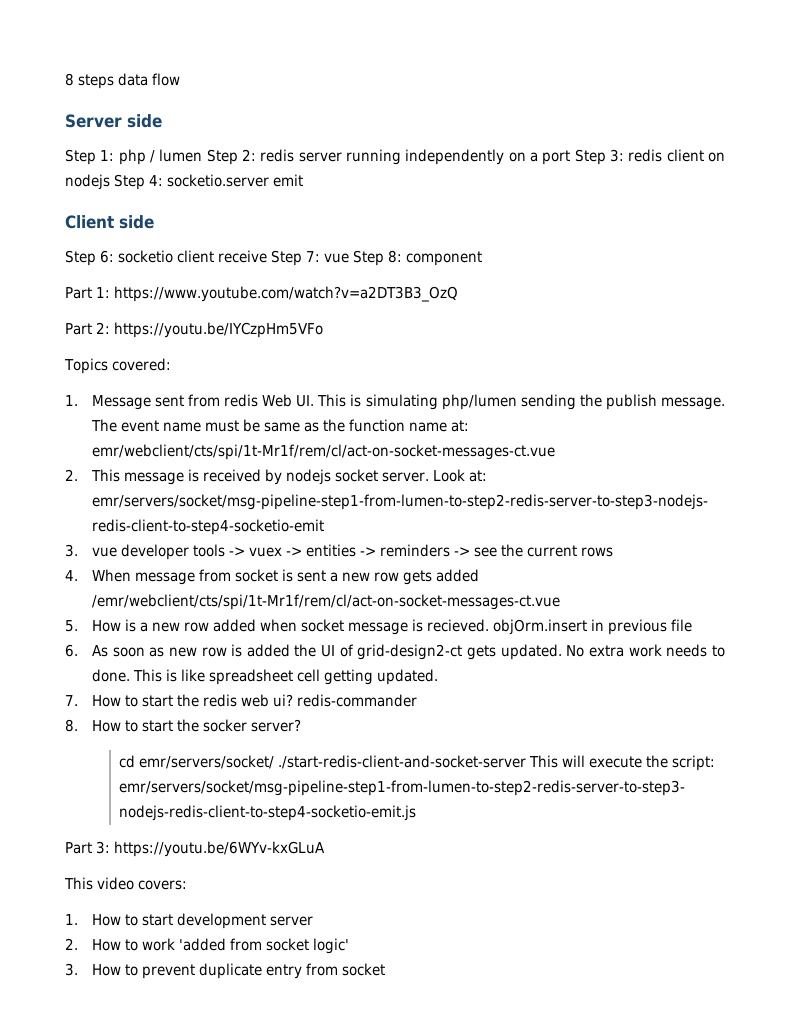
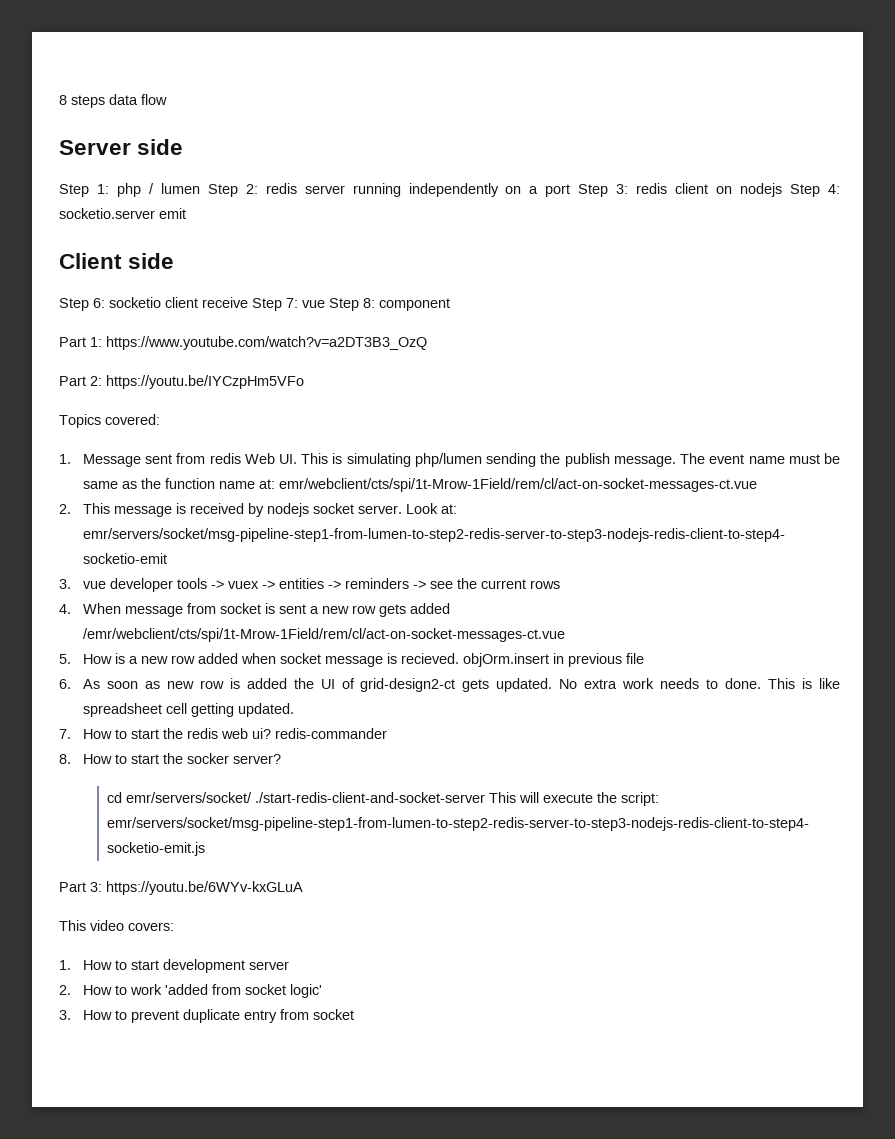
[91,444,555,460] emr/webclient/cts/spi/1t-Mr1f/rem/cl/act-on-socket-messages-ct.vue -> [278,478,757,492] emr/webclient/cts/spi/1t-Mrow-1Field/rem/cl/act-on-socket-messages-ct.vue
[91,594,560,610] /emr/webclient/cts/spi/1t-Mr1f/rem/cl/act-on-socket-messages-ct.vue -> [82,628,565,642] /emr/webclient/cts/spi/1t-Mrow-1Field/rem/cl/act-on-socket-messages-ct.vue

